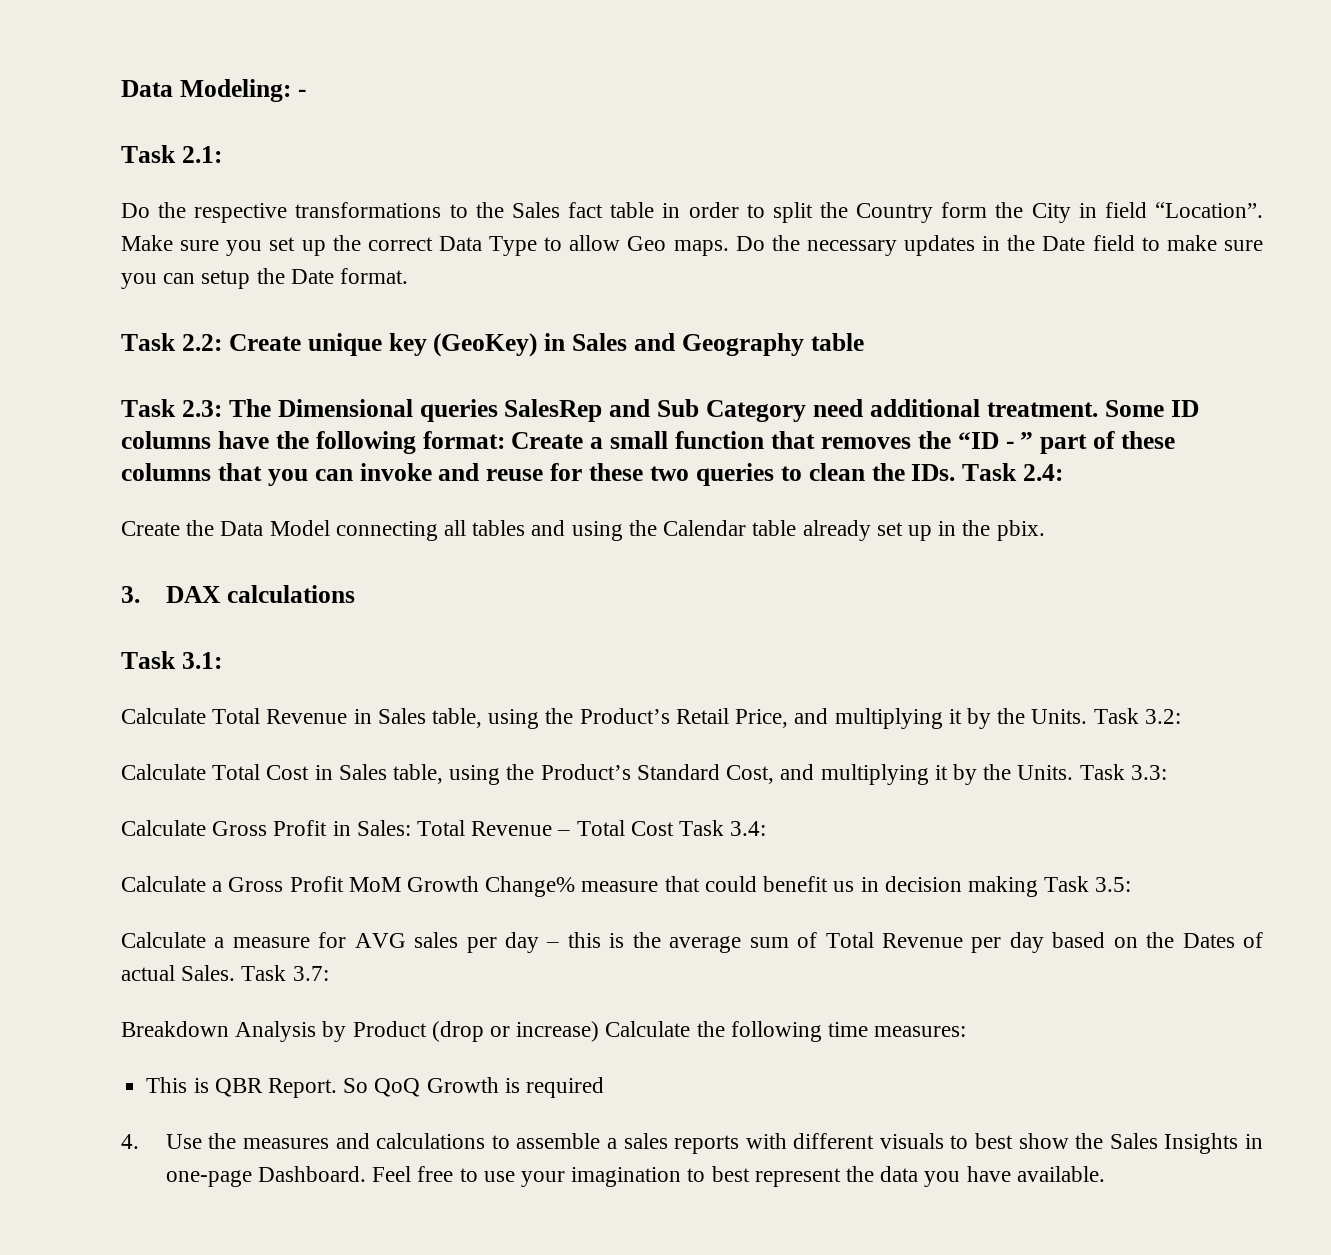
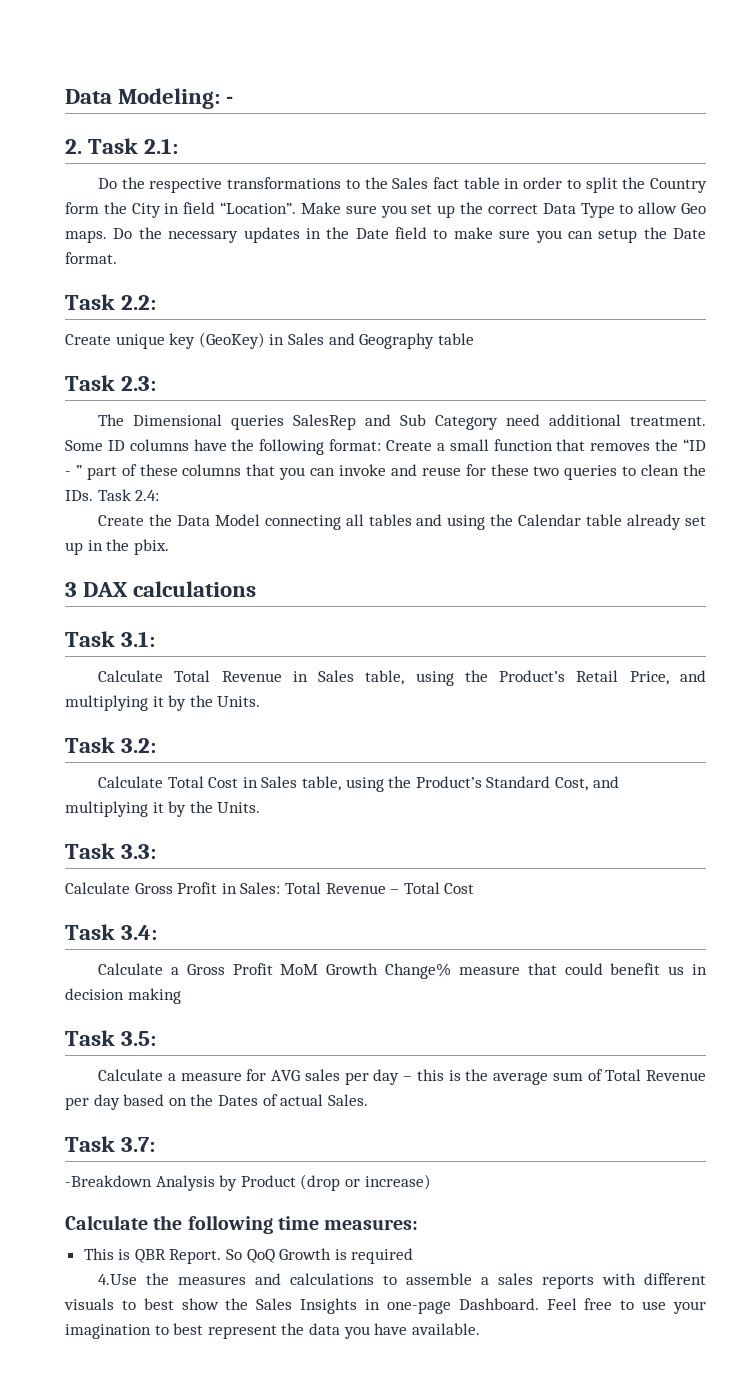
(306, 93) none -> [65,139,82,154] 2.
(222, 342) none -> (157, 302) //
(222, 408) none -> (157, 383) //
[121,586,140,603] 3. -> [65,582,77,597] 3
(1088, 716) none -> (261, 701) //
(1074, 772) none -> (261, 807) //
(674, 828) none -> (475, 888) //
(1038, 886) none -> (181, 996) //
(236, 973) none -> (368, 1100) //
[121,1021,229,1037] Breakdown -> [65,1175,152,1187] -Breakdown
(600, 1031) none -> (431, 1182) //
[121,1134,202,1149] 4. Use -> [98,1274,138,1285] 4.Use

